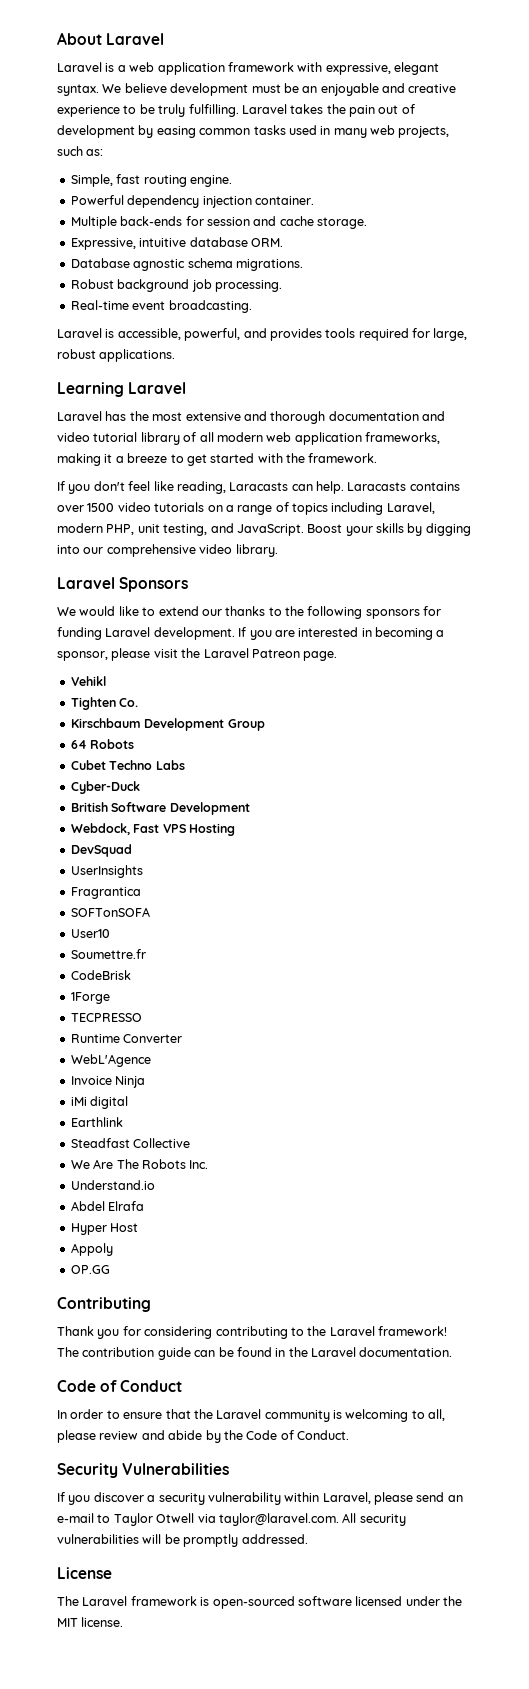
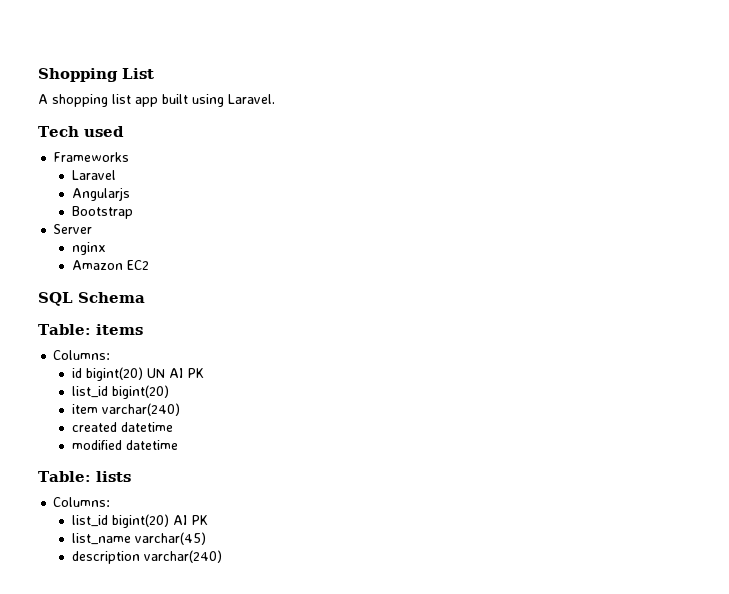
[57,32,165,45] [57,62,439,75] [57,83,457,96] [57,104,415,117] [57,125,450,138] [57,146,104,156] [70,174,232,187] [70,195,314,208] [70,216,367,229] [70,237,283,250] [70,258,303,271] [70,279,282,292] [70,300,252,313] [57,328,468,341] [57,349,176,362] [57,382,187,397] [57,411,445,424] [57,432,440,445] [57,453,378,466] [57,481,460,494] [57,502,435,515] [57,523,471,536] [57,544,278,557] [57,577,189,592] [57,606,442,619] [57,627,445,640] [57,648,338,661] [70,676,106,686] [70,697,139,710] [70,718,265,731] [70,739,135,749] [70,760,185,770] [70,781,140,794] [70,802,250,815] [70,823,235,836] [70,844,132,857] [70,865,143,878] [70,887,141,899] [70,907,150,917] [70,929,110,938] [70,949,146,959] [70,970,131,980] [70,992,110,1004] [70,1013,142,1022] [70,1034,183,1043] [70,1054,151,1067] [70,1076,146,1088] [70,1096,129,1109] [70,1117,123,1127] [70,1138,191,1148] [70,1159,209,1169] [70,1180,155,1190] [70,1201,145,1211] [70,1223,139,1235] [70,1243,113,1256] [70,1265,110,1274] [57,1297,151,1312] [57,1326,447,1339] [57,1347,453,1360] [57,1380,183,1392] [57,1409,446,1422] [57,1430,349,1443] [57,1463,230,1478] [57,1492,463,1505] [57,1513,406,1526] [57,1534,308,1547] [57,1567,112,1579] [57,1596,462,1609] [57,1617,124,1627] About Laravel // Laravel is a web application framework with expressive, elegant syntax. We believe development must be an enjoyable and creative experience to be truly fulfilling. Laravel takes the pain out of development by easing common tasks used in many web projects, such as: // Simple, fast routing engine. // Powerful dependency injection container. // Multiple back-ends for session and cache storage. // Expressive, intuitive database ORM. // Database agnostic schema migrations. // Robust background job processing. // Real-time event broadcasting. // Laravel is accessible, powerful, and provides tools required for large, robust applications. // Learning Laravel // Laravel has the most extensive and thorough documentation and video tutorial library of all modern web application frameworks, making it a breeze to get started with the framework. // If you don't feel like reading, Laracasts can help. Laracasts contains over 1500 video tutorials on a range of topics including Laravel, modern PHP, unit testing, and JavaScript. Boost your skills by digging into our comprehensive video library. // Laravel Sponsors // We would like to extend our thanks to the following sponsors for funding Laravel development. If you are interested in becoming a sponsor, please visit the Laravel Patreon page. // Vehikl // Tighten Co. // Kirschbaum Development Group // 64 Robots // Cubet Techno Labs // Cyber-Duck // British Software Development // Webdock, Fast VPS Hosting // DevSquad // UserInsights // Fragrantica // SOFTonSOFA // User10 // Soumettre.fr // CodeBrisk // 1Forge // TECPRESSO // Runtime Converter // WebL'Agence // Invoice Ninja // iMi digital // Earthlink // Steadfast Collective // We Are The Robots Inc. // Understand.io // Abdel Elrafa // Hyper Host // Appoly // OP.GG // Contributing // Thank you for considering contributing to the Laravel framework! The contribution guide can be found in the Laravel documentation. // Code of Conduct // In order to ensure that the Laravel community is welcoming to all, please review and abide by the Code of Conduct. // Security Vulnerabilities // If you discover a security vulnerability within Laravel, please send an e-mail to Taylor Otwell via taylor@laravel.com. All security vulnerabilities will be promptly addressed. // License // The Laravel framework is open-sourced software licensed under the MIT license. -> [38,68,154,82] [38,94,275,107] [38,126,124,137] [53,152,130,162] [71,170,116,180] [71,187,130,201] [71,206,133,219] [53,224,93,234] [71,242,106,255] [71,260,149,270] [38,292,145,306] [38,324,143,335] [53,350,111,360] [71,367,204,381] [71,385,169,399] [71,403,180,416] [71,422,173,432] [71,440,178,450] [38,471,131,482] [53,497,111,507] [71,514,208,528] [71,532,206,545] [71,550,222,564] Shopping List // A shopping list app built using Laravel. // Tech used // Frameworks // Laravel // Angularjs // Bootstrap // Server // nginx // Amazon EC2 // SQL Schema // Table: items // Columns: // id bigint(20) UN AI PK // list_id bigint(20) // item varchar(240) // created datetime // modified datetime // Table: lists // Columns: // list_id bigint(20) AI PK // list_name varchar(45) // description varchar(240)

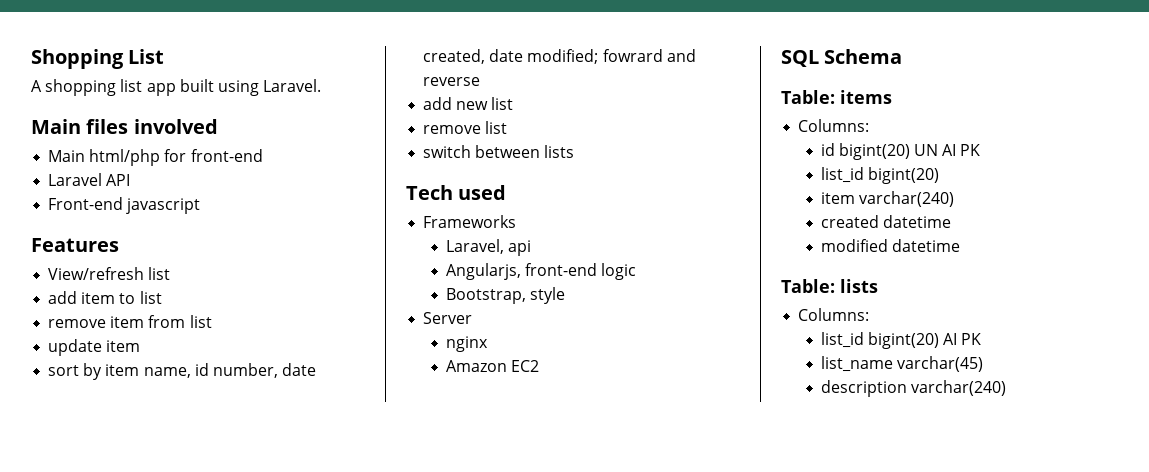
[38,126,124,137] [53,152,130,162] [71,170,116,180] [71,187,130,201] [71,206,133,219] Tech used // Frameworks // Laravel // Angularjs // Bootstrap -> [31,119,218,134] [48,149,263,166] [48,173,131,186] [48,197,201,214] [31,238,119,252] [48,267,171,280] [48,291,162,304] [48,315,212,328] [48,339,141,356] [48,363,317,380] [423,49,696,64] [423,77,481,86] [423,97,514,110] [423,121,508,134] [423,145,575,158] [406,185,507,200] [423,215,517,228] [445,239,531,256] [445,263,637,280] [445,287,565,304] Main files involved // Main html/php for front-end // Laravel API // Front-end javascript // Features // View/refresh list // add item to list // remove item from list // update item // sort by item name, id number, date created, date modified; fowrard and reverse // add new list // remove list // switch between lists // Tech used // Frameworks // Laravel, api // Angularjs, front-end logic // Bootstrap, style

